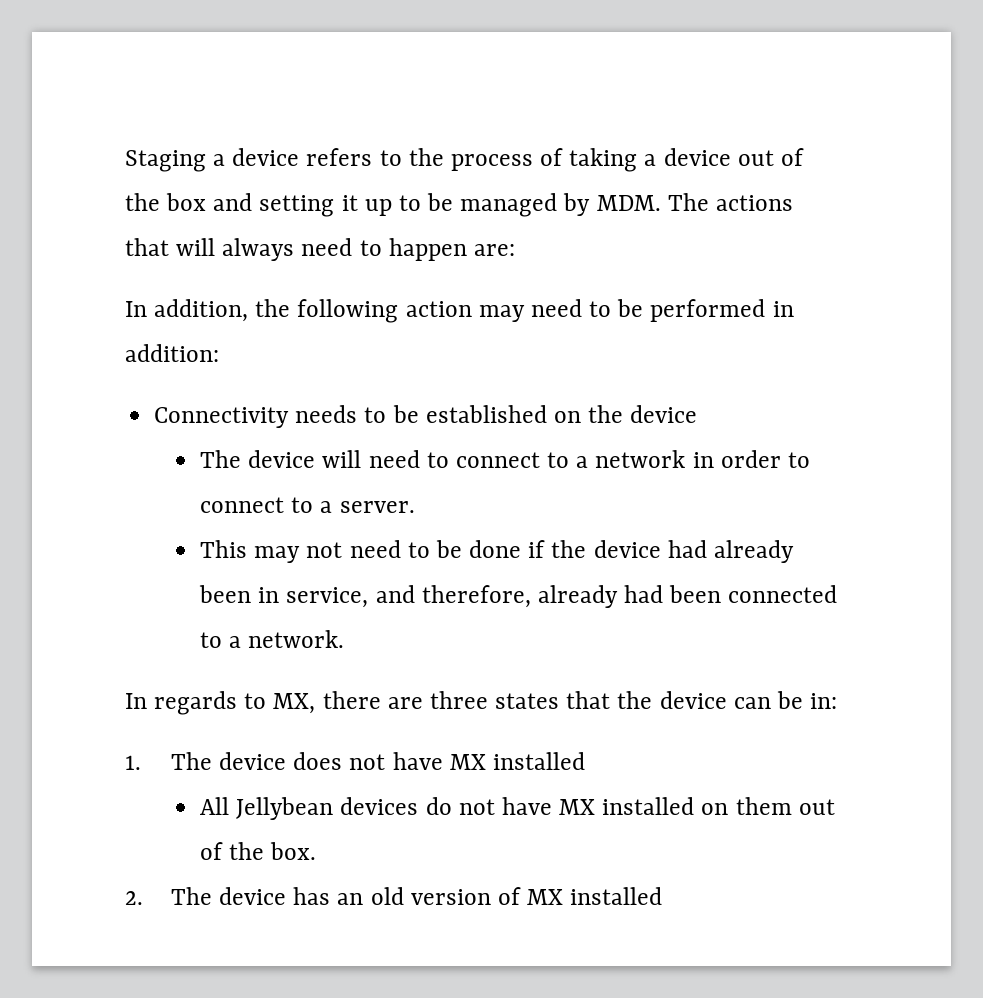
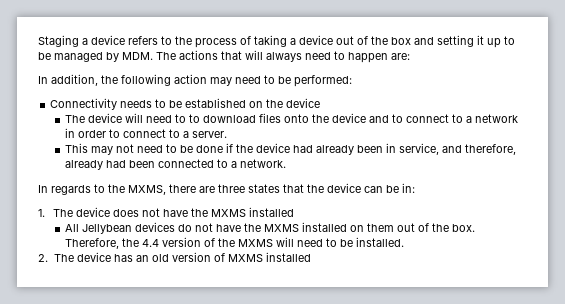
[650,299,794,322] [125,344,219,362] performed in addition: -> [294,75,352,87] performed:
(449, 460) none -> [189,113,404,123] to download files onto the device and to
[273,693,316,714] MX, -> [108,184,166,195] the MXMS,
[449,754,486,770] MX -> [191,208,247,217] the MXMS
[559,799,596,815] MX -> [244,223,300,232] the MXMS
(317, 851) none -> [65,237,405,249] Therefore, the 4.4 version of the MXMS will need to be installed.
[527,889,564,905] MX -> [227,254,263,262] MXMS

